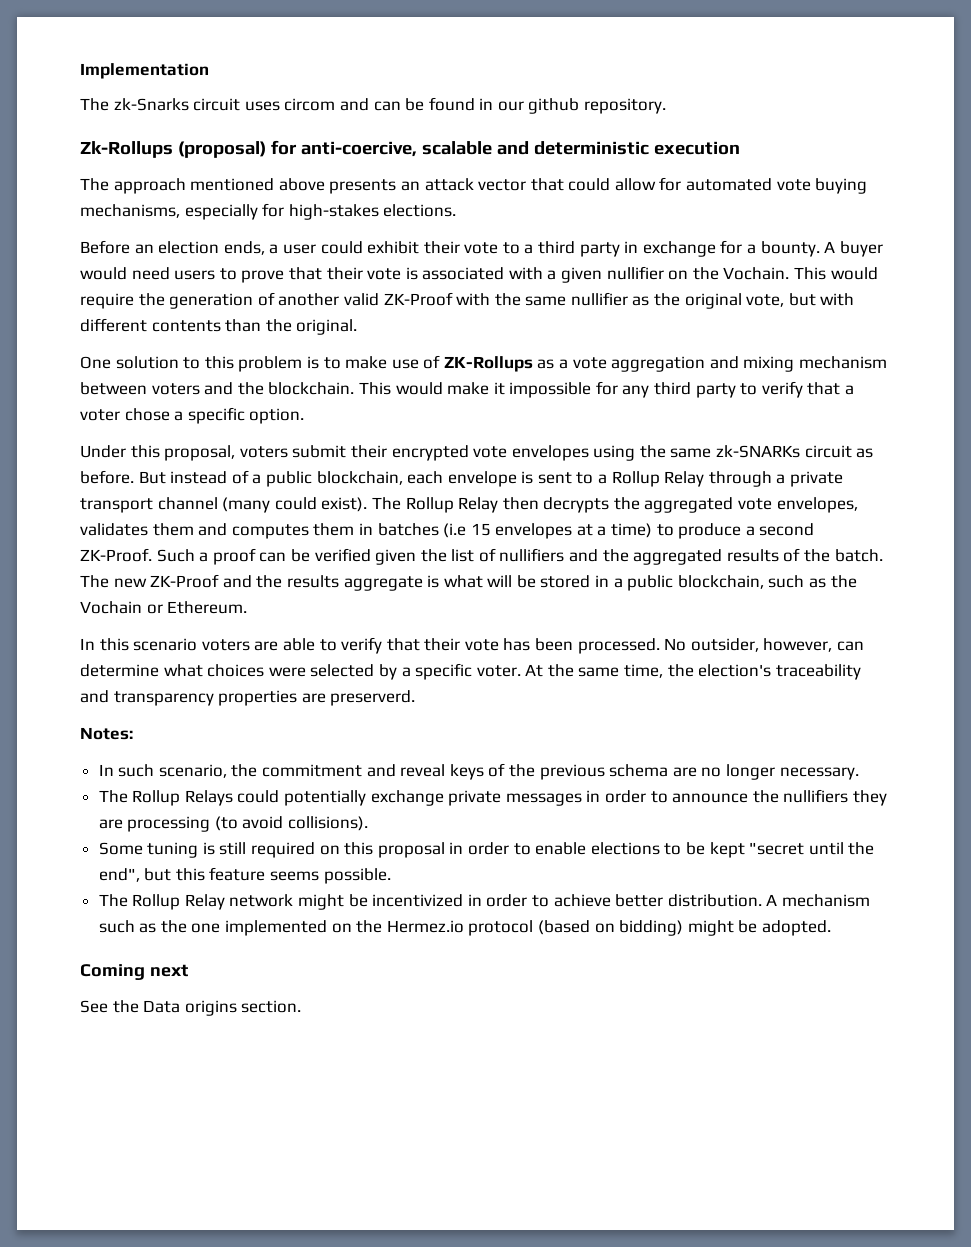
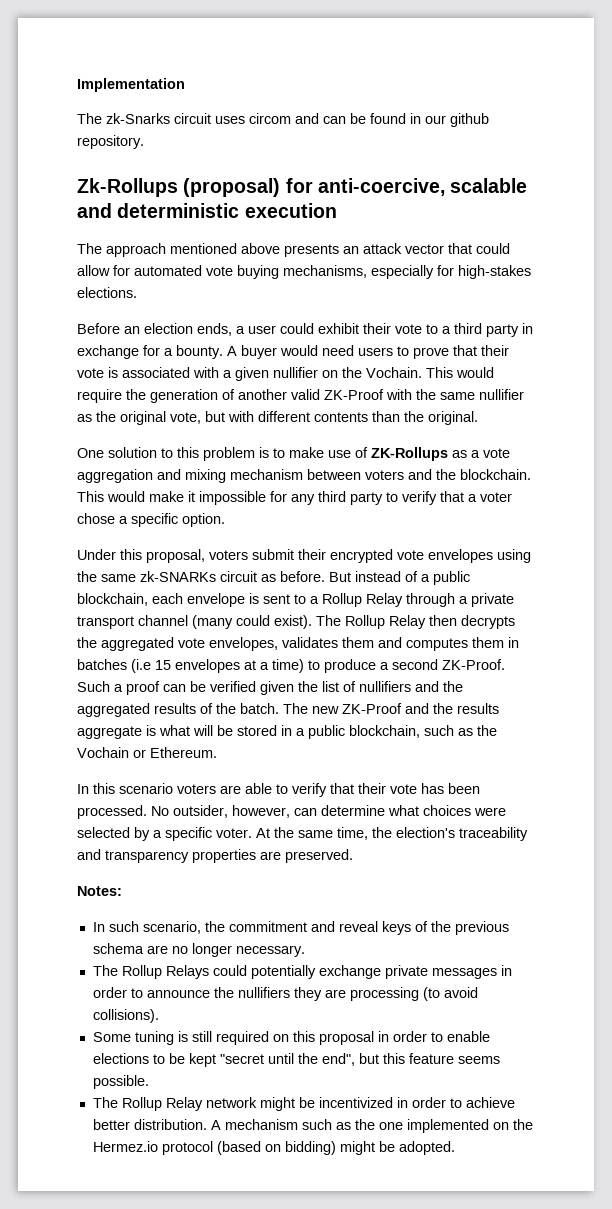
[330,690,416,706] preserverd. -> [285,849,353,863] preserved.
[80,964,188,980] [80,1000,302,1016] // Coming next // See the Data origins section. -> (455, 1148) none

